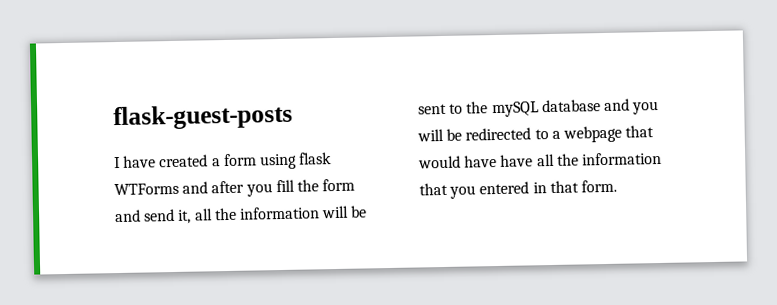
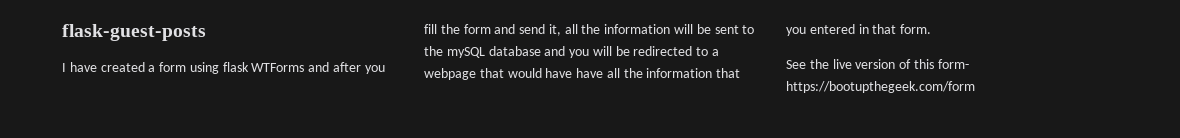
(617, 186) none -> [786,59,969,69] [786,81,975,93] // See the live version of this form- https://bootupthegeek.com/form

